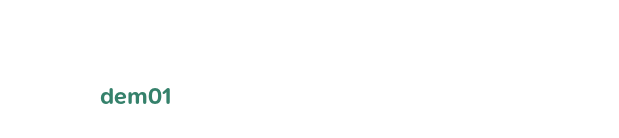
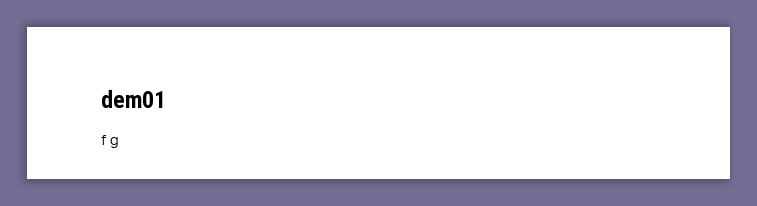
(172, 96) none -> [101,135,119,148] // f g

